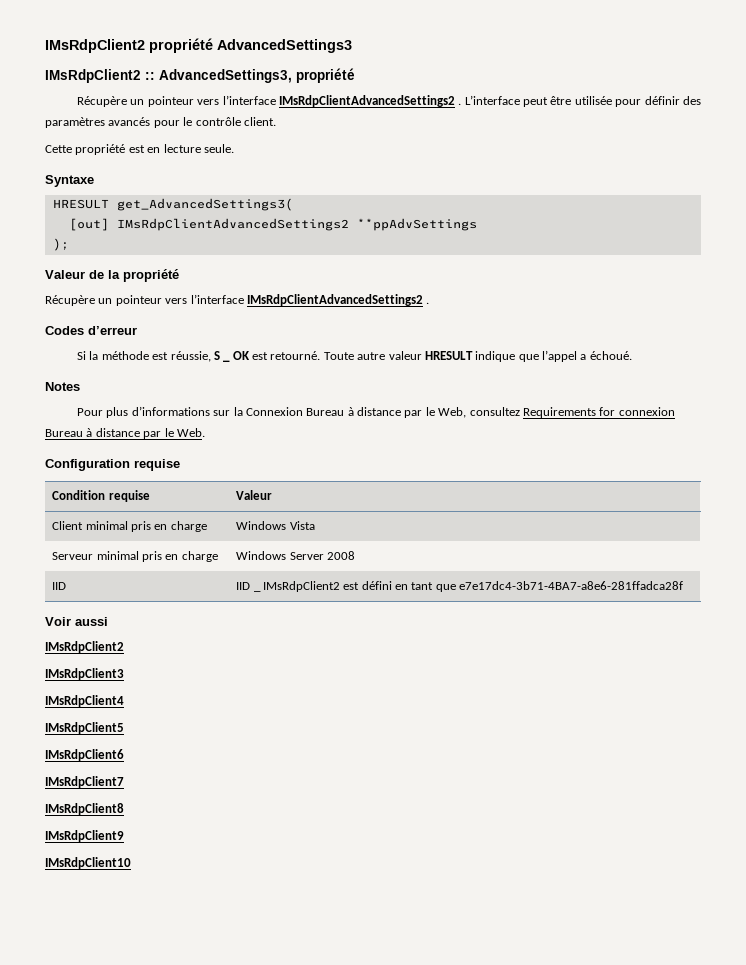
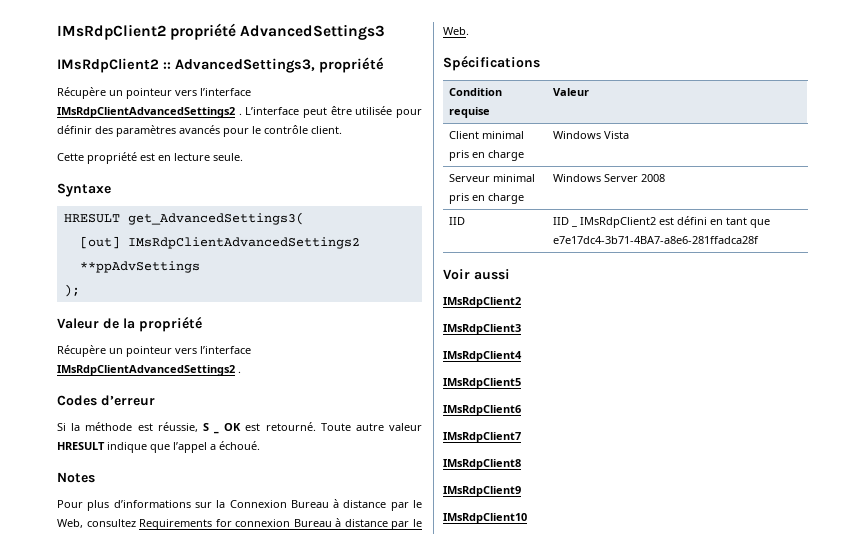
[45,459,180,471] Configuration requise -> [443,55,540,71] Spécifications

